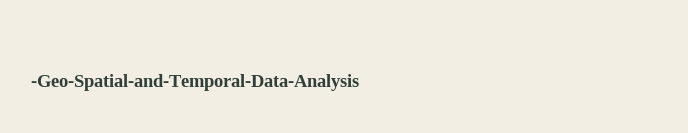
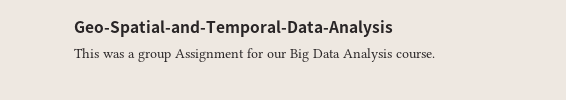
[31,74,359,91] -Geo-Spatial-and-Temporal-Data-Analysis -> [74,20,393,37] [74,48,435,62] Geo-Spatial-and-Temporal-Data-Analysis // This was a group Assignment for our Big Data Analysis course.

